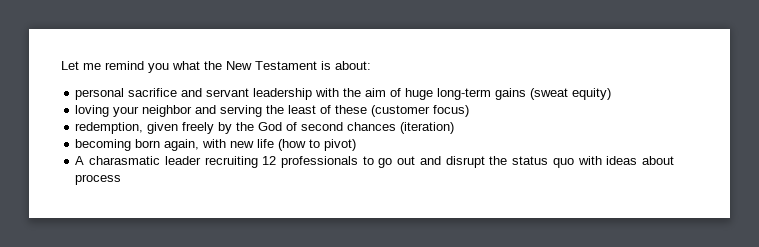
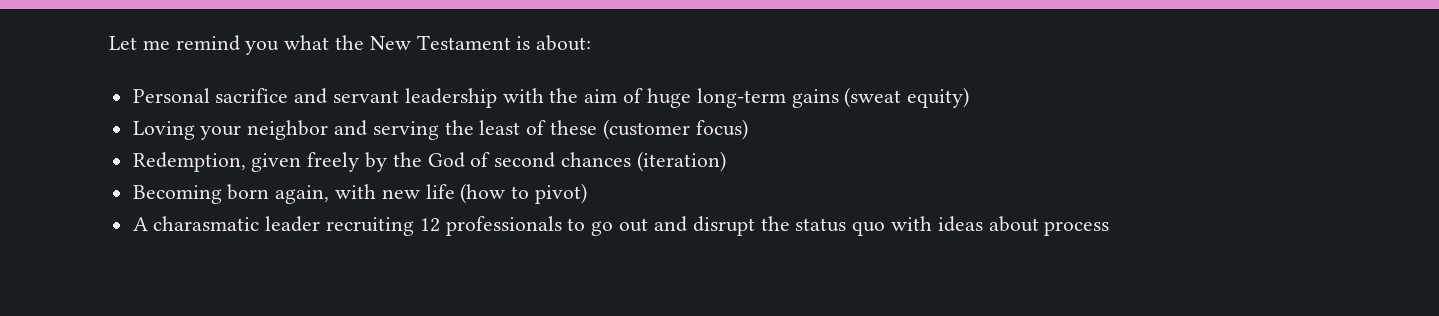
[75,88,125,100] personal -> [132,88,210,103] Personal
[75,105,110,117] loving -> [132,121,195,140] Loving
[75,122,144,134] redemption, -> [132,152,246,172] Redemption,
[75,139,132,151] becoming -> [132,185,222,204] Becoming

